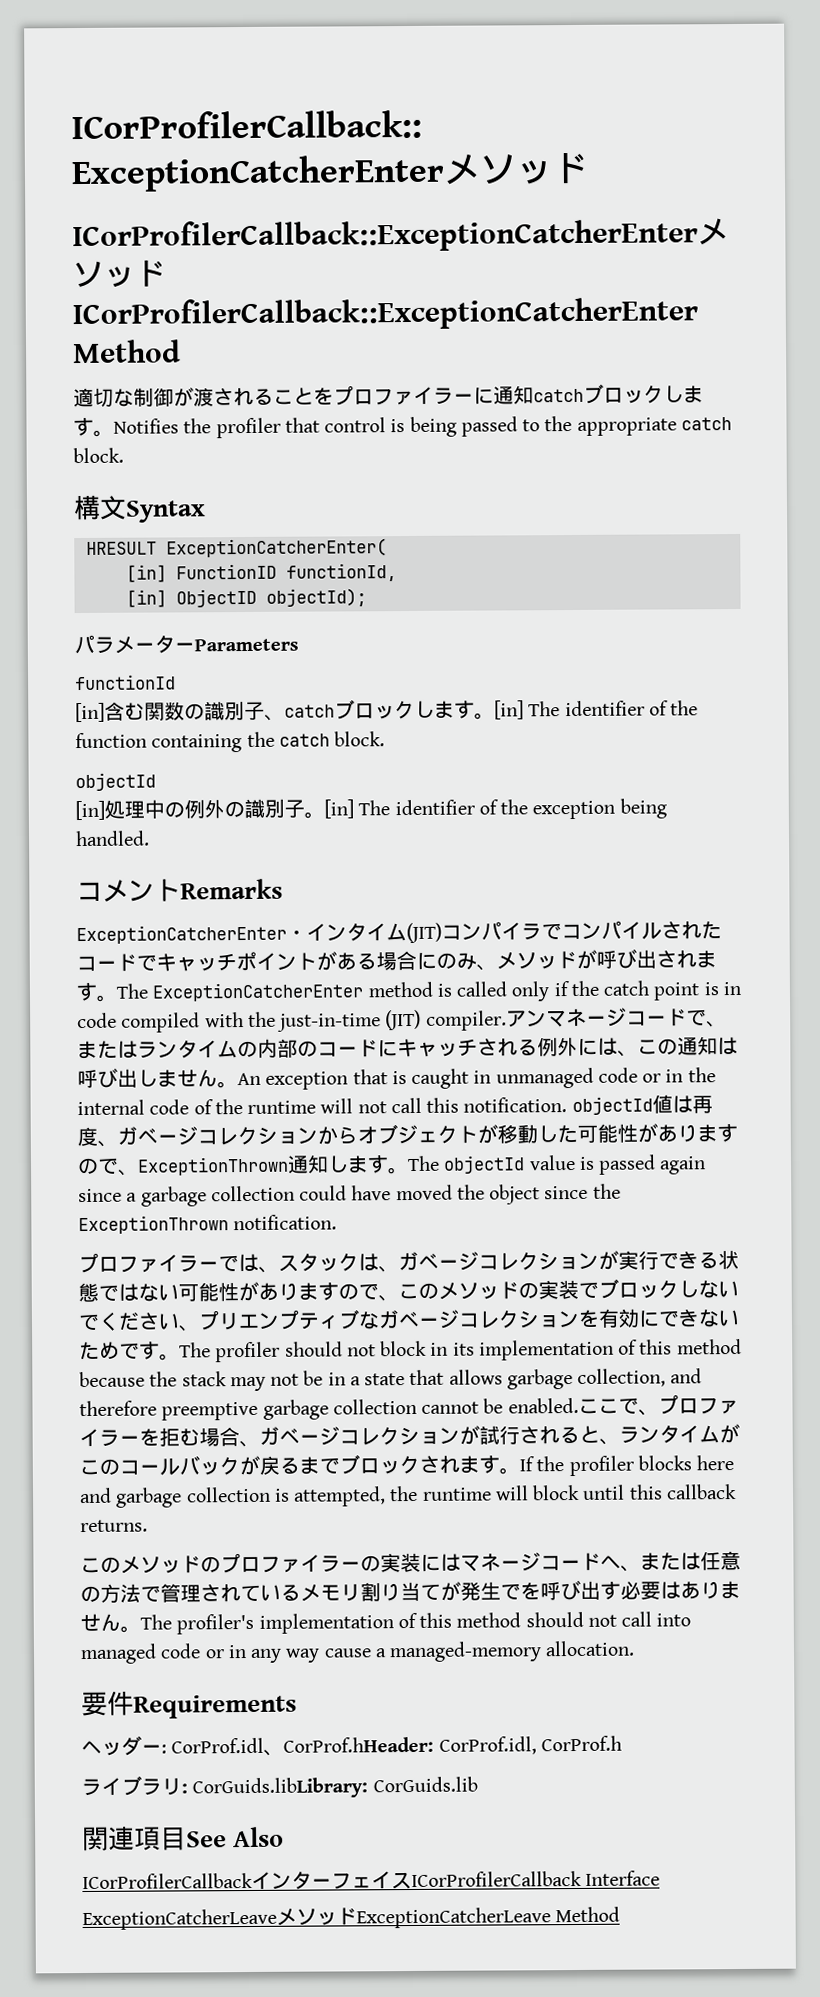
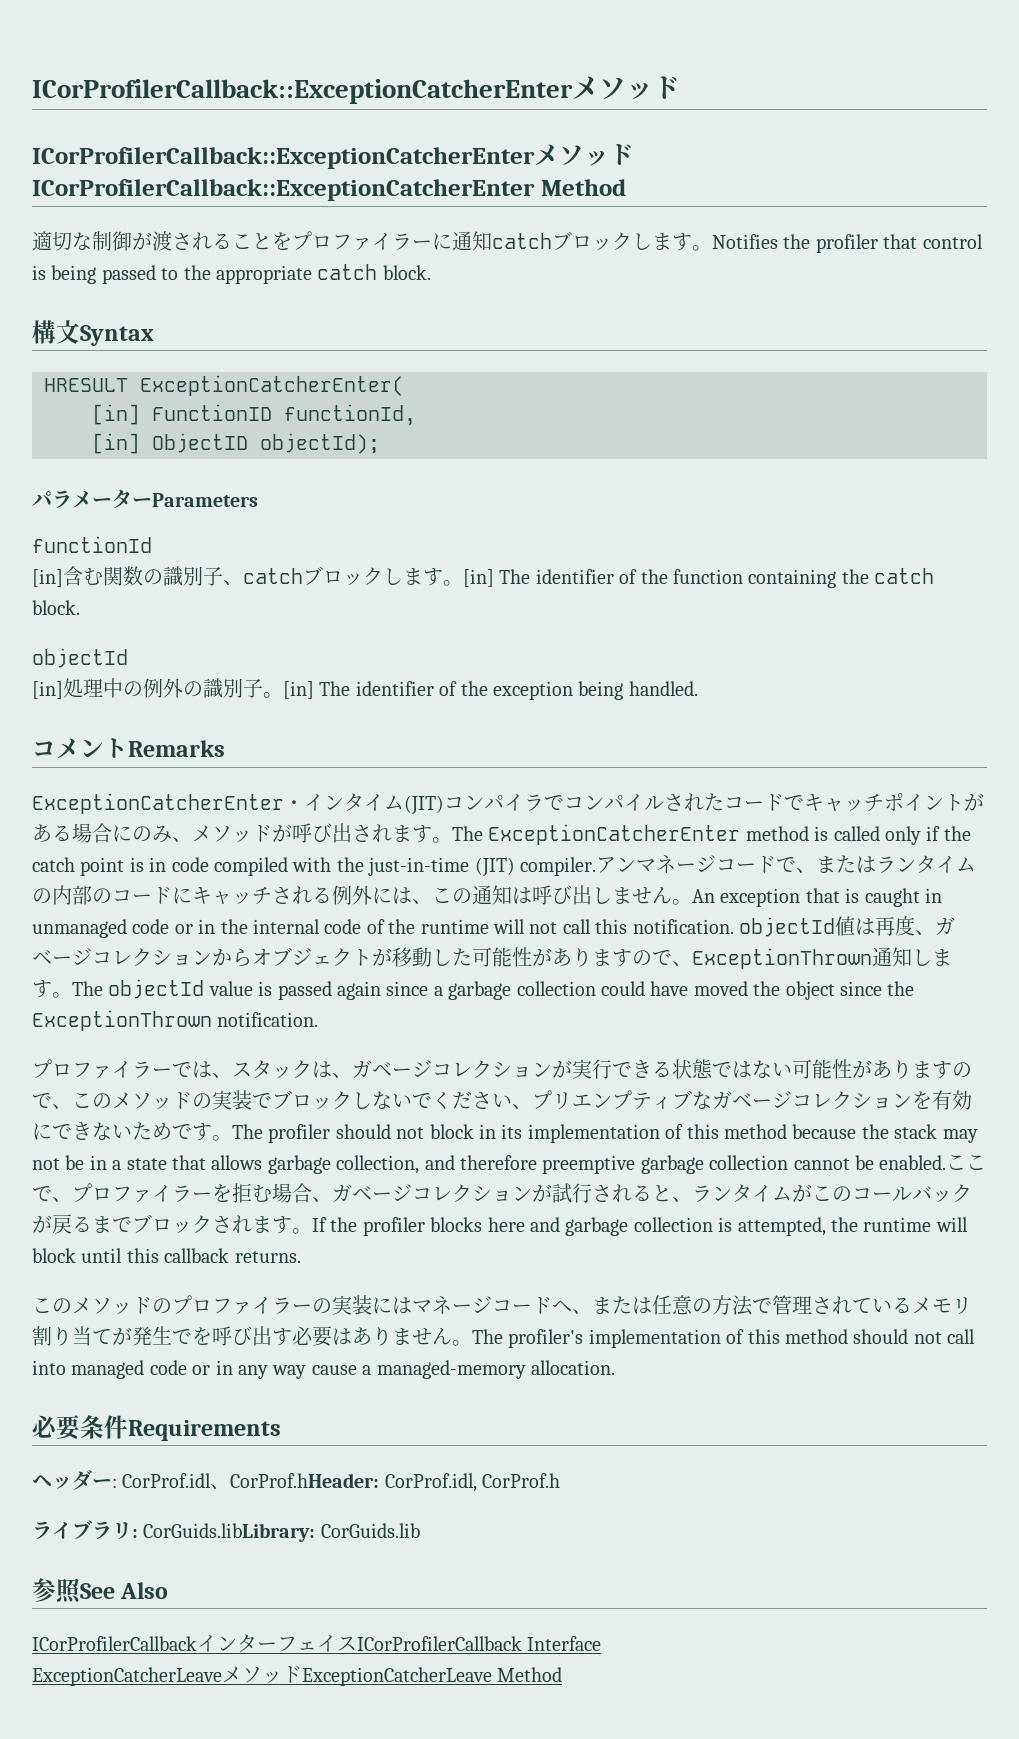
[81,1691,108,1717] 要 -> [32,1415,104,1440] 必要条
[82,1825,187,1852] 関連項目 -> [32,1578,81,1604] 参照

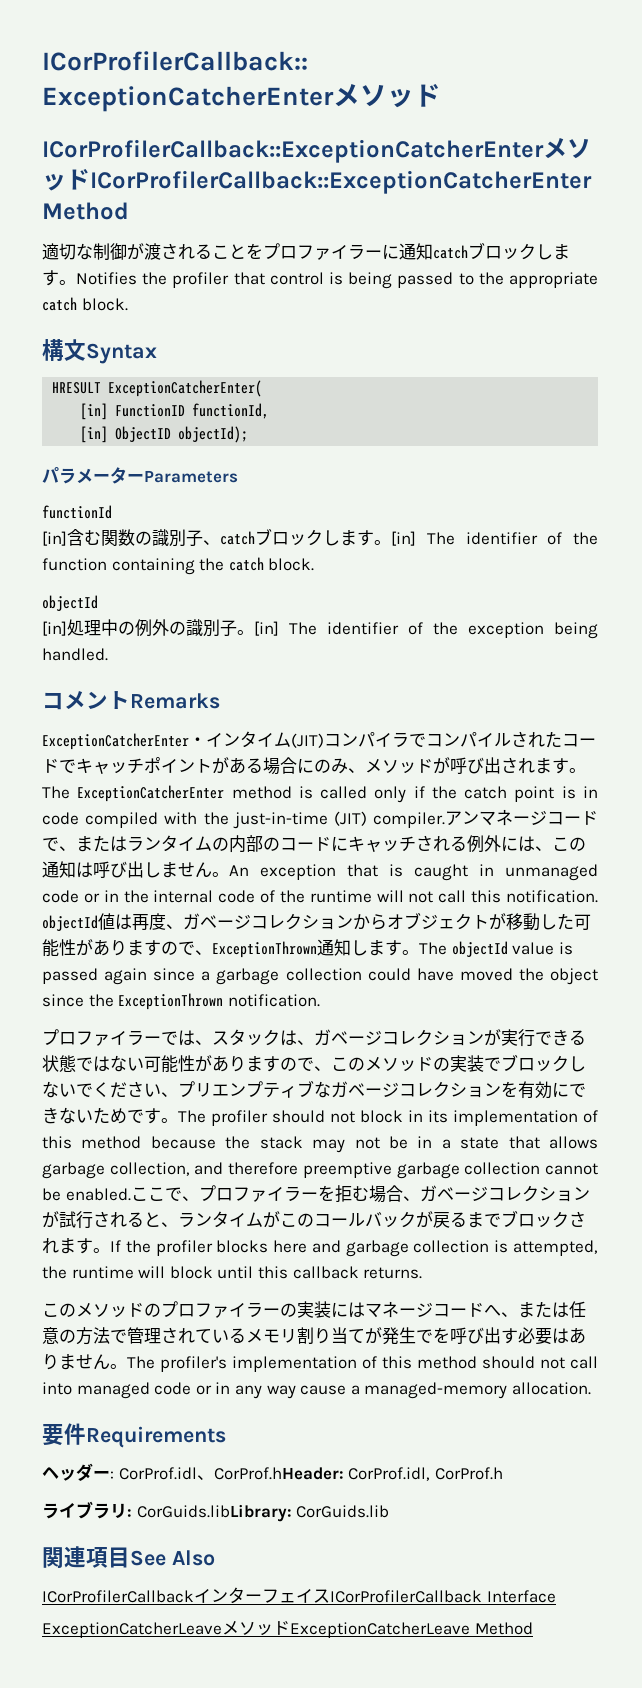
[32,1415,104,1440] 必要条 -> [42,1424,64,1446] 要
[32,1578,81,1604] 参照 -> [42,1546,130,1568] 関連項目

